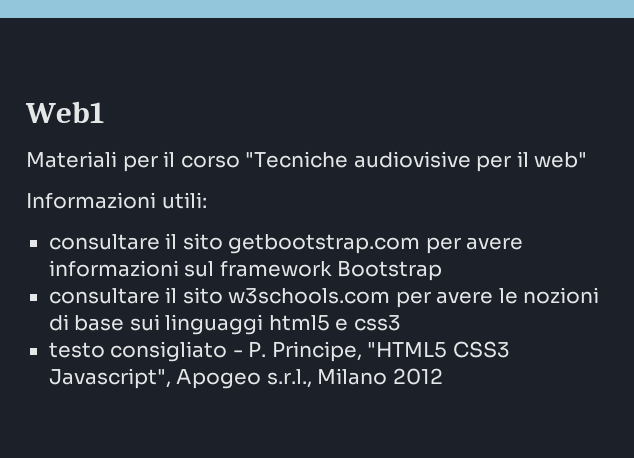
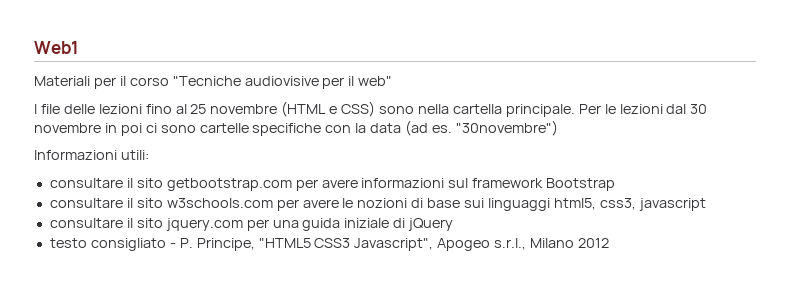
(588, 160) none -> [34,101,708,117] [34,120,558,136] // I file delle lezioni fino al 25 novembre (HTML e CSS) sono nella cartella principale. Per le lezioni dal 30 novembre in poi ci sono cartelle specifiche con la data (ad es. "30novembre")
[268,315,401,331] html5 e css3 -> [553,198,706,211] [49,218,454,231] html5, css3, javascript // consultare il sito jquery.com per una guida iniziale di jQuery

